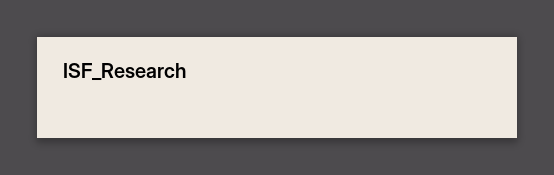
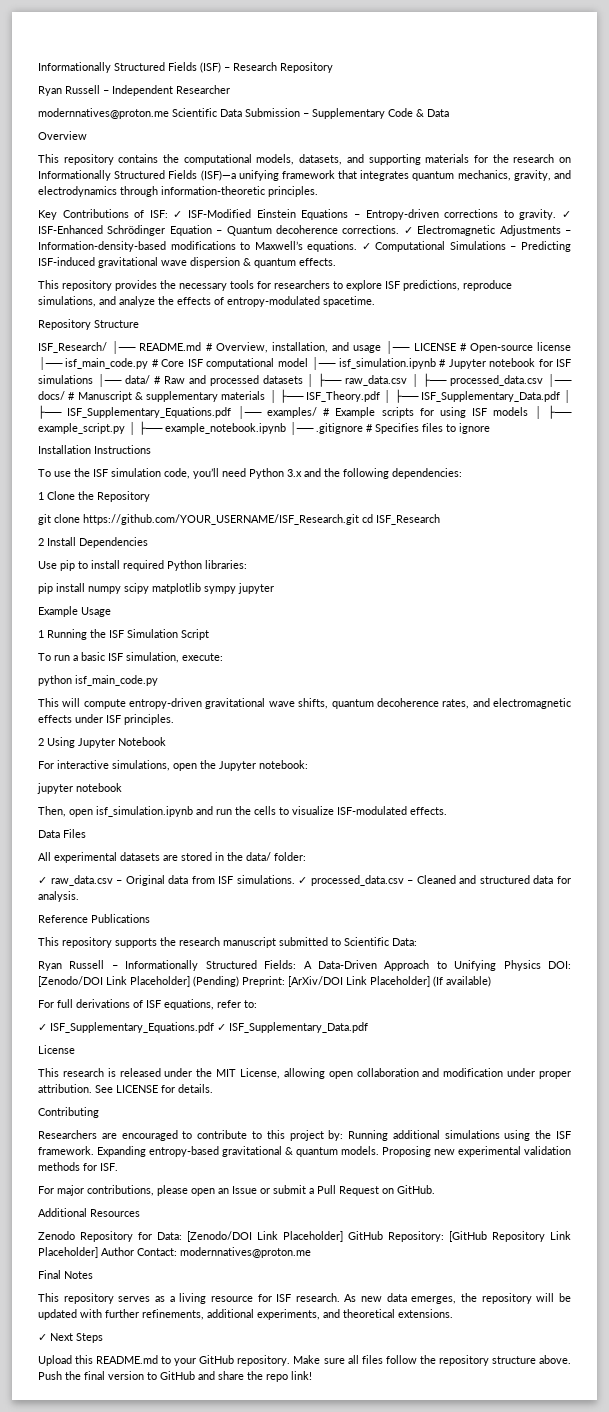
[63,63,186,81] ISF_Research -> [38,62,333,73] [38,85,230,96] [38,108,449,119] [38,131,87,140] [38,154,571,165] [38,170,571,181] [38,186,318,197] [38,209,572,220] [38,225,571,236] [38,241,571,252] [38,257,336,268] [38,280,512,291] [38,296,375,307] [38,319,139,330] [38,341,572,354] [38,357,571,370] [38,373,573,387] [38,389,571,403] [38,405,572,419] [38,421,490,435] [38,445,151,454] [38,468,462,479] [38,491,150,502] [38,514,440,525] [38,537,148,548] [38,560,247,571] [38,583,274,594] [38,606,111,617] [38,629,209,640] [38,652,223,663] [38,675,158,686] [38,698,571,709] [38,714,174,725] [38,737,166,748] [38,760,308,771] [37,783,122,794] [38,806,447,817] [38,829,86,838] [38,852,306,863] [38,875,572,886] [38,891,79,902] [38,914,150,923] [38,937,417,948] [38,960,572,971] [38,976,491,987] [38,999,257,1010] [38,1022,368,1033] [38,1045,75,1054] [38,1068,571,1079] [38,1084,213,1093] [38,1107,99,1118] [38,1130,571,1141] [38,1146,571,1157] [38,1162,118,1171] [38,1185,435,1196] [38,1208,140,1217] [38,1231,571,1242] [38,1247,311,1258] [38,1270,93,1279] [38,1293,571,1304] [38,1309,453,1320] [38,1333,103,1343] [38,1355,571,1366] [38,1371,312,1382] Informationally Structured Fields (ISF) – Research Repository // Ryan Russell – Independent Researcher // modernnatives@proton.me Scientific Data Submission – Supplementary Code & Data // Overview // This repository contains the computational models, datasets, and supporting materials for the research on Informationally Structured Fields (ISF)—a unifying framework that integrates quantum mechanics, gravity, and electrodynamics through information-theoretic principles. // Key Contributions of ISF: ✓ ISF-Modified Einstein Equations – Entropy-driven corrections to gravity. ✓ ISF-Enhanced Schrödinger Equation – Quantum decoherence corrections. ✓ Electromagnetic Adjustments – Information-density-based modifications to Maxwell’s equations. ✓ Computational Simulations – Predicting ISF-induced gravitational wave dispersion & quantum effects. // This repository provides the necessary tools for researchers to explore ISF predictions, reproduce simulations, and analyze the effects of entropy-modulated spacetime. // Repository Structure // ISF_Research/ │── README.md # Overview, installation, and usage │── LICENSE # Open-source license │── isf_main_code.py # Core ISF computational model │── isf_simulation.ipynb # Jupyter notebook for ISF simulations │── data/ # Raw and processed datasets │ ├── raw_data.csv │ ├── processed_data.csv │── docs/ # Manuscript & supplementary materials │ ├── ISF_Theory.pdf │ ├── ISF_Supplementary_Data.pdf │ ├── ISF_Supplementary_Equations.pdf │── examples/ # Example scripts for using ISF models │ ├── example_script.py │ ├── example_notebook.ipynb │── .gitignore # Specifies files to ignore // Installation Instructions // To use the ISF simulation code, you’ll need Python 3.x and the following dependencies: // 1 Clone the Repository // git clone https://github.com/YOUR_USERNAME/ISF_Research.git cd ISF_Research // 2 Install Dependencies // Use pip to install required Python libraries: // pip install numpy scipy matplotlib sympy jupyter // Example Usage // 1 Running the ISF Simulation Script // To run a basic ISF simulation, execute: // python isf_main_code.py // This will compute entropy-driven gravitational wave shifts, quantum decoherence rates, and electromagnetic effects under ISF principles. // 2 Using Jupyter Notebook // For interactive simulations, open the Jupyter notebook: // jupyter notebook // Then, open isf_simulation.ipynb and run the cells to visualize ISF-modulated effects. // Data Files // All experimental datasets are stored in the data/ folder: // ✓ raw_data.csv – Original data from ISF simulations. ✓ processed_data.csv – Cleaned and structured data for analysis. // Reference Publications // This repository supports the research manuscript submitted to Scientific Data: // Ryan Russell – Informationally Structured Fields: A Data-Driven Approach to Unifying Physics DOI: [Zenodo/DOI Link Placeholder] (Pending) Preprint: [ArXiv/DOI Link Placeholder] (If available) // For full derivations of ISF equations, refer to: // ✓ ISF_Supplementary_Equations.pdf ✓ ISF_Supplementary_Data.pdf // License // This research is released under the MIT License, allowing open collaboration and modification under proper attribution. See LICENSE for details. // Contributing // Researchers are encouraged to contribute to this project by: Running additional simulations using the ISF framework. Expanding entropy-based gravitational & quantum models. Proposing new experimental validation methods for ISF. // For major contributions, please open an Issue or submit a Pull Request on GitHub. // Additional Resources // Zenodo Repository for Data: [Zenodo/DOI Link Placeholder] GitHub Repository: [GitHub Repository Link Placeholder] Author Contact: modernnatives@proton.me // Final Notes // This repository serves as a living resource for ISF research. As new data emerges, the repository will be updated with further refinements, additional experiments, and theoretical extensions. // ✓ Next Steps // Upload this README.md to your GitHub repository. Make sure all files follow the repository structure above. Push the final version to GitHub and share the repo link!

